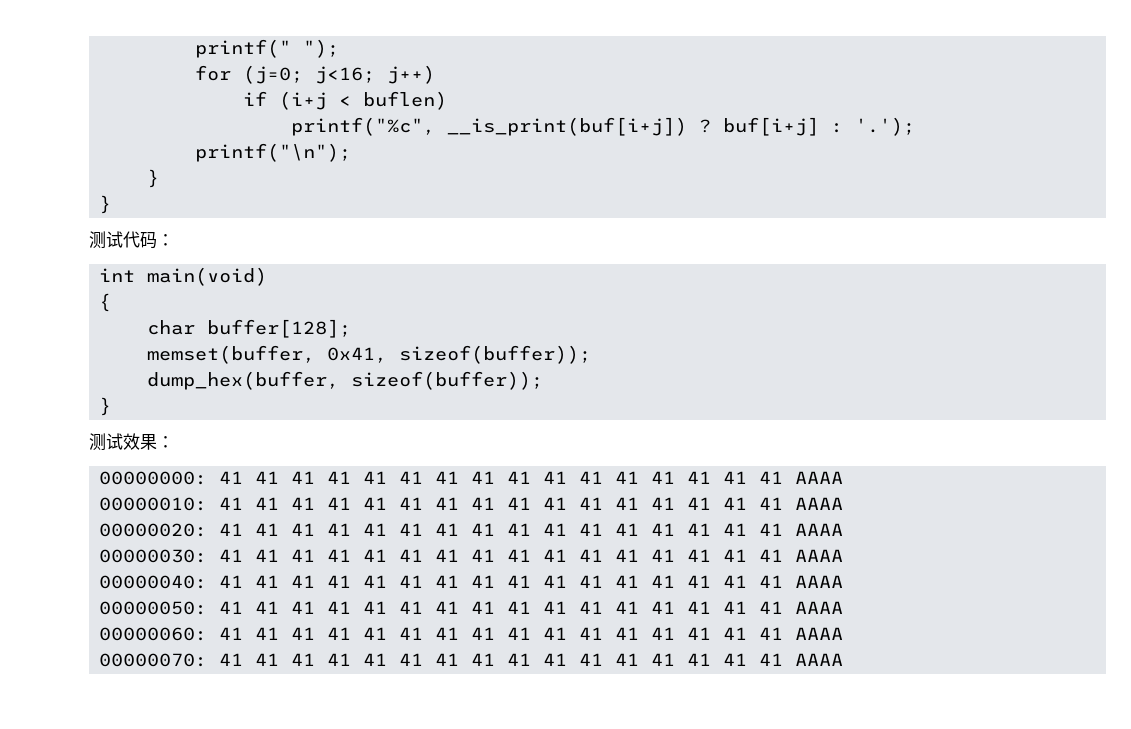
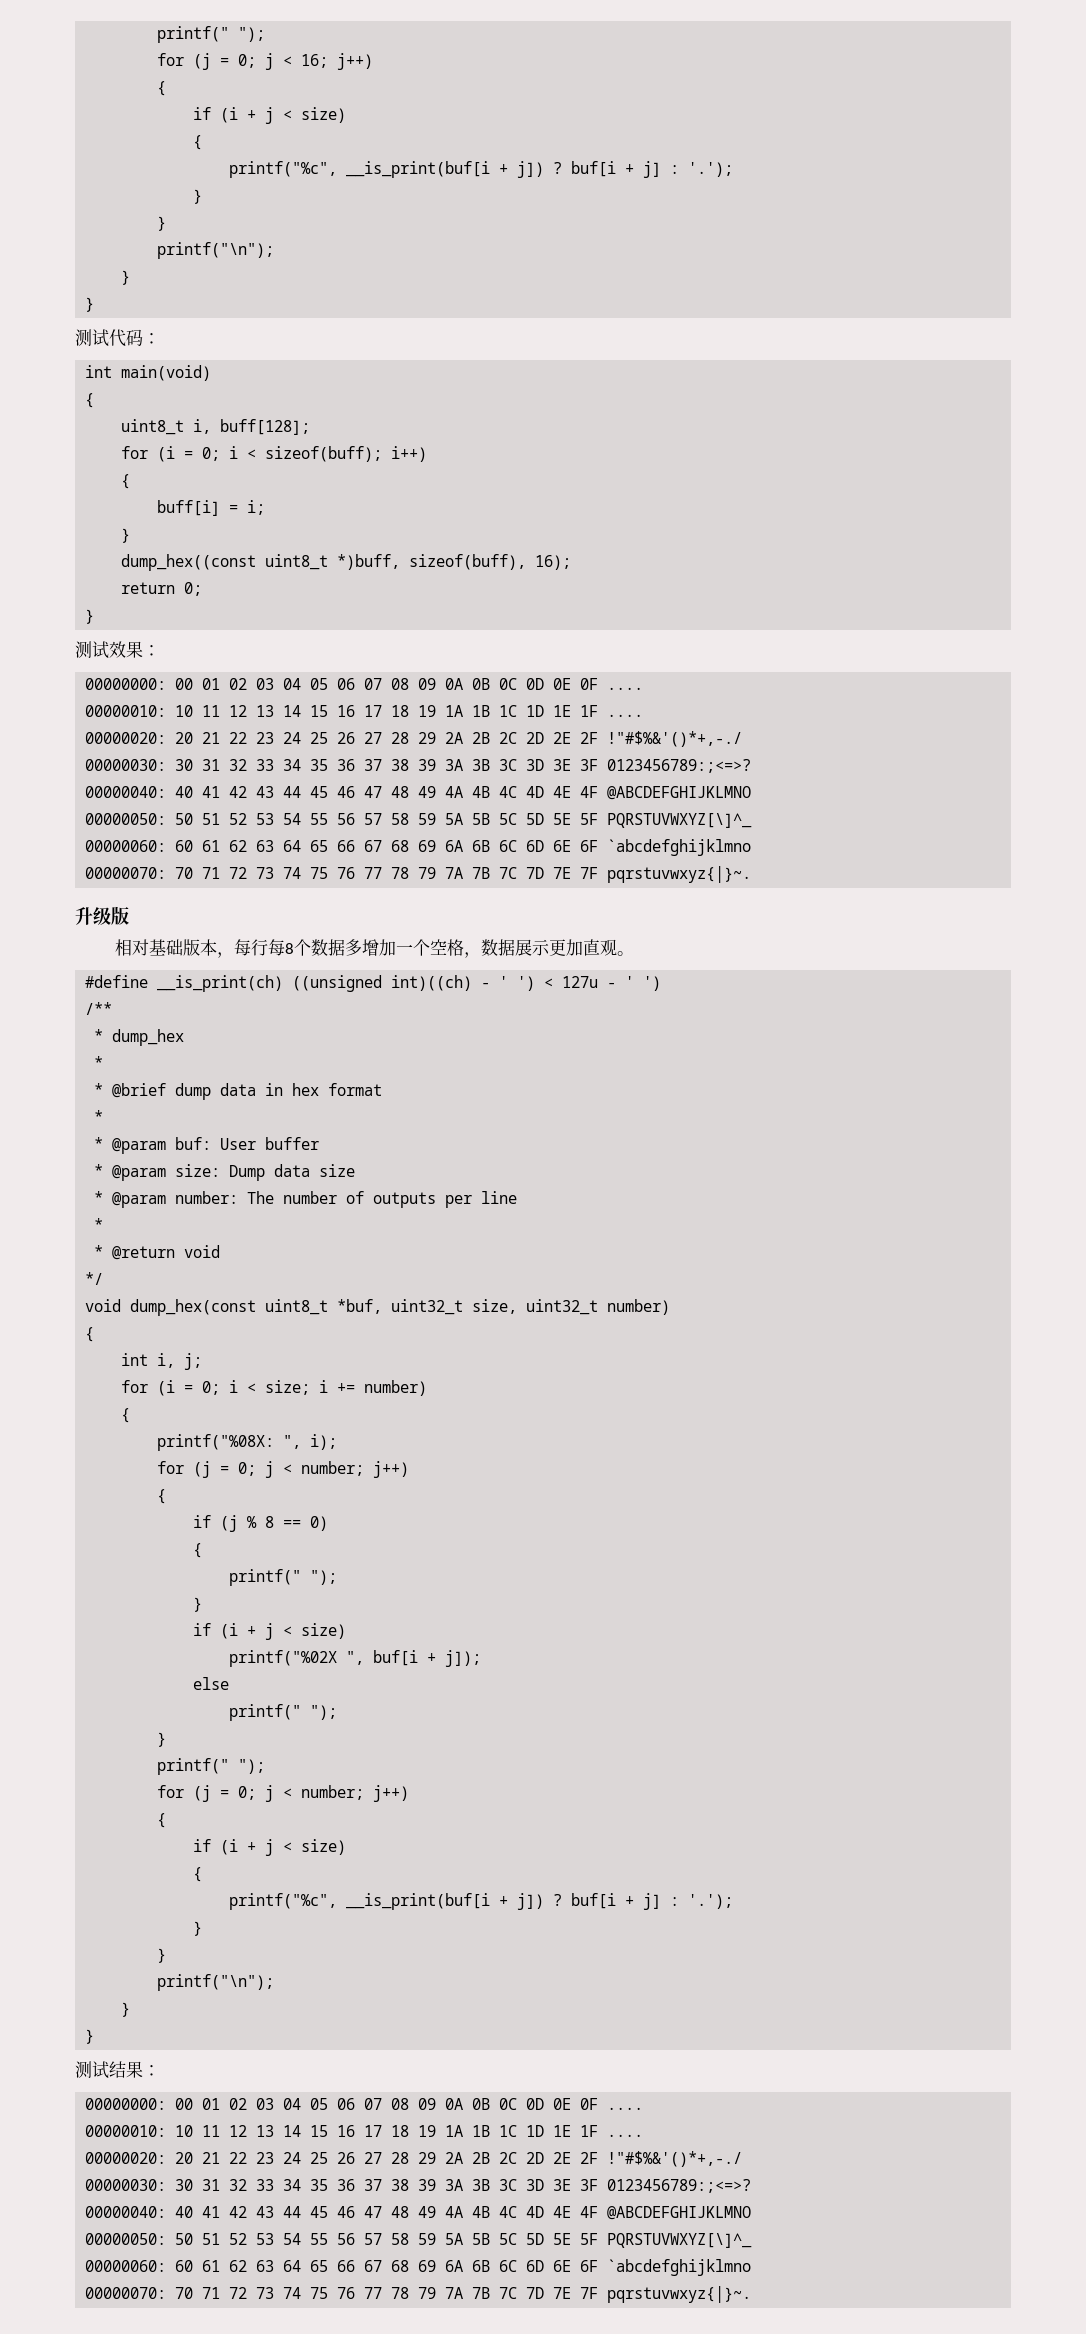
[195,39,340,58] [195,65,436,84] [243,91,448,110] [291,117,916,136] printf(" "); // for (j=0; j<16; j++) // if (i+j < buflen) // printf("%c", __is_print(buf[i+j]) ? buf[i+j] : '.'); -> [157,26,266,43] [157,53,374,70] [157,81,167,96] [193,107,347,124] [193,135,203,150] [229,161,734,178] [193,189,203,204] [157,216,167,231] printf(" "); // for (j = 0; j < 16; j++) // { // if (i + j < size) // { // printf("%c", __is_print(buf[i + j]) ? buf[i + j] : '.'); // } // }
[147,319,352,338] [147,345,592,364] [147,371,544,390] char buffer[128]; // memset(buffer, 0x41, sizeof(buffer)); // dump_hex(buffer, sizeof(buffer)); -> [121,419,311,435] [121,446,428,462] [121,474,131,489] [157,500,266,516] [121,528,131,543] [121,554,572,571] [121,582,203,596] uint8_t i, buff[128]; // for (i = 0; i < sizeof(buff); i++) // { // buff[i] = i; // } // dump_hex((const uint8_t *)buff, sizeof(buff), 16); // return 0;
[219,471,844,484] [99,497,844,511] [99,523,844,537] [99,549,844,563] [99,575,844,589] [99,601,844,615] [99,627,844,641] [99,653,844,667] 41 41 41 41 41 41 41 41 41 41 41 41 41 41 41 41 AAAA // 00000010: 41 41 41 41 41 41 41 41 41 41 41 41 41 41 41 41 AAAA // 00000020: 41 41 41 41 41 41 41 41 41 41 41 41 41 41 41 41 AAAA // 00000030: 41 41 41 41 41 41 41 41 41 41 41 41 41 41 41 41 AAAA // 00000040: 41 41 41 41 41 41 41 41 41 41 41 41 41 41 41 41 AAAA // 00000050: 41 41 41 41 41 41 41 41 41 41 41 41 41 41 41 41 AAAA // 00000060: 41 41 41 41 41 41 41 41 41 41 41 41 41 41 41 41 AAAA // 00000070: 41 41 41 41 41 41 41 41 41 41 41 41 41 41 41 41 AAAA -> [175,678,644,690] [85,705,644,717] [85,731,743,747] [85,759,752,773] [85,786,752,800] [85,813,753,828] [85,839,752,856] [85,866,752,883] [75,906,129,925] [115,939,635,958] [85,975,662,992] [85,1002,113,1015] [94,1029,185,1046] [94,1056,104,1069] [94,1083,383,1100] [94,1110,104,1123] [94,1137,320,1154] [94,1164,356,1181] [94,1191,518,1208] [94,1218,104,1231] [94,1245,221,1260] [85,1272,104,1285] [85,1299,671,1316] [85,1327,95,1342] [121,1353,203,1370] [121,1380,428,1396] [121,1408,131,1423] [157,1434,338,1451] [157,1461,410,1478] [157,1489,167,1504] [193,1515,329,1532] [193,1543,203,1558] [229,1569,338,1586] [193,1597,203,1612] [193,1623,347,1640] [229,1650,482,1667] [193,1677,230,1690] [229,1704,338,1721] [157,1732,167,1747] [157,1758,266,1775] [157,1785,410,1802] [157,1813,167,1828] [193,1839,347,1856] [193,1867,203,1882] [229,1893,734,1910] [193,1921,203,1936] [157,1948,167,1963] [157,1974,275,1991] [121,2002,131,2017] [85,2029,95,2044] [75,2061,160,2079] [85,2098,644,2110] [85,2125,644,2137] [85,2151,743,2167] [85,2179,752,2193] [85,2206,752,2220] [85,2233,753,2248] [85,2259,752,2276] [85,2286,752,2303] 00 01 02 03 04 05 06 07 08 09 0A 0B 0C 0D 0E 0F .... // 00000010: 10 11 12 13 14 15 16 17 18 19 1A 1B 1C 1D 1E 1F .... // 00000020: 20 21 22 23 24 25 26 27 28 29 2A 2B 2C 2D 2E 2F !"#$%&'()*+,-./ // 00000030: 30 31 32 33 34 35 36 37 38 39 3A 3B 3C 3D 3E 3F 0123456789:;<=>? // 00000040: 40 41 42 43 44 45 46 47 48 49 4A 4B 4C 4D 4E 4F @ABCDEFGHIJKLMNO // 00000050: 50 51 52 53 54 55 56 57 58 59 5A 5B 5C 5D 5E 5F PQRSTUVWXYZ[\]^_ // 00000060: 60 61 62 63 64 65 66 67 68 69 6A 6B 6C 6D 6E 6F `abcdefghijklmno // 00000070: 70 71 72 73 74 75 76 77 78 79 7A 7B 7C 7D 7E 7F pqrstuvwxyz{|}~. // 升级版 // 相对基础版本，每行每8个数据多增加一个空格，数据展示更加直观。 // #define __is_print(ch) ((unsigned int)((ch) - ' ') < 127u - ' ') // /** // * dump_hex // * // * @brief dump data in hex format // * // * @param buf: User buffer // * @param size: Dump data size // * @param number: The number of outputs per line // * // * @return void // */ // void dump_hex(const uint8_t *buf, uint32_t size, uint32_t number) // { // int i, j; // for (i = 0; i < size; i += number) // { // printf("%08X: ", i); // for (j = 0; j < number; j++) // { // if (j % 8 == 0) // { // printf(" "); // } // if (i + j < size) // printf("%02X ", buf[i + j]); // else // printf(" "); // } // printf(" "); // for (j = 0; j < number; j++) // { // if (i + j < size) // { // printf("%c", __is_print(buf[i + j]) ? buf[i + j] : '.'); // } // } // printf("\n"); // } // } // 测试结果： // 00000000: 00 01 02 03 04 05 06 07 08 09 0A 0B 0C 0D 0E 0F .... // 00000010: 10 11 12 13 14 15 16 17 18 19 1A 1B 1C 1D 1E 1F .... // 00000020: 20 21 22 23 24 25 26 27 28 29 2A 2B 2C 2D 2E 2F !"#$%&'()*+,-./ // 00000030: 30 31 32 33 34 35 36 37 38 39 3A 3B 3C 3D 3E 3F 0123456789:;<=>? // 00000040: 40 41 42 43 44 45 46 47 48 49 4A 4B 4C 4D 4E 4F @ABCDEFGHIJKLMNO // 00000050: 50 51 52 53 54 55 56 57 58 59 5A 5B 5C 5D 5E 5F PQRSTUVWXYZ[\]^_ // 00000060: 60 61 62 63 64 65 66 67 68 69 6A 6B 6C 6D 6E 6F `abcdefghijklmno // 00000070: 70 71 72 73 74 75 76 77 78 79 7A 7B 7C 7D 7E 7F pqrstuvwxyz{|}~.

